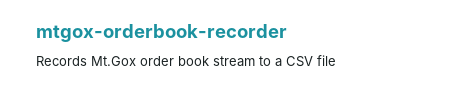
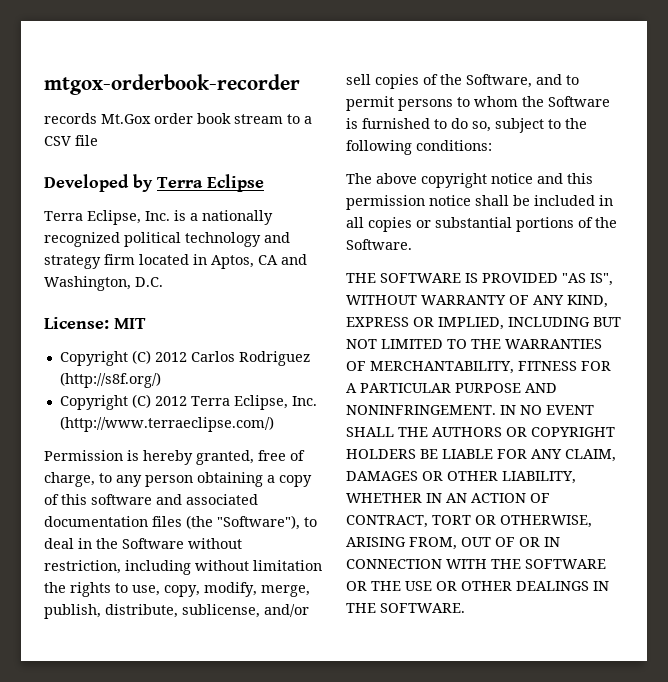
[36,56,87,66] Records -> [44,113,97,124] records
(336, 60) none -> [44,174,264,192] [44,210,273,225] [44,232,290,247] [44,254,307,269] [44,276,163,291] [44,317,146,329] [59,350,310,366] [59,372,161,388] [59,394,317,410] [59,416,274,432] [44,450,305,465] [44,472,312,487] [44,494,258,505] [44,515,317,530] [44,538,242,549] [44,560,322,575] [44,582,310,597] [44,604,309,619] [346,74,579,89] [346,96,610,111] [346,118,587,133] [346,140,492,155] [346,173,593,188] [346,195,613,210] [346,217,617,232] [346,239,412,250] [346,273,613,286] [346,295,608,308] [346,317,621,330] [346,339,602,349] [346,361,611,374] [346,383,557,393] [346,405,594,415] [346,427,615,437] [346,449,616,462] [346,471,576,484] [346,493,550,503] [346,515,592,528] [346,537,560,550] [346,559,606,569] [346,581,609,591] [346,603,465,613] // Developed by Terra Eclipse // Terra Eclipse, Inc. is a nationally recognized political technology and strategy firm located in Aptos, CA and Washington, D.C. // License: MIT // Copyright (C) 2012 Carlos Rodriguez (http://s8f.org/) // Copyright (C) 2012 Terra Eclipse, Inc. (http://www.terraeclipse.com/) // Permission is hereby granted, free of charge, to any person obtaining a copy of this software and associated documentation files (the "Software"), to deal in the Software without restriction, including without limitation the rights to use, copy, modify, merge, publish, distribute, sublicense, and/or sell copies of the Software, and to permit persons to whom the Software is furnished to do so, subject to the following conditions: // The above copyright notice and this permission notice shall be included in all copies or substantial portions of the Software. // THE SOFTWARE IS PROVIDED "AS IS", WITHOUT WARRANTY OF ANY KIND, EXPRESS OR IMPLIED, INCLUDING BUT NOT LIMITED TO THE WARRANTIES OF MERCHANTABILITY, FITNESS FOR A PARTICULAR PURPOSE AND NONINFRINGEMENT. IN NO EVENT SHALL THE AUTHORS OR COPYRIGHT HOLDERS BE LIABLE FOR ANY CLAIM, DAMAGES OR OTHER LIABILITY, WHETHER IN AN ACTION OF CONTRACT, TORT OR OTHERWISE, ARISING FROM, OUT OF OR IN CONNECTION WITH THE SOFTWARE OR THE USE OR OTHER DEALINGS IN THE SOFTWARE.

